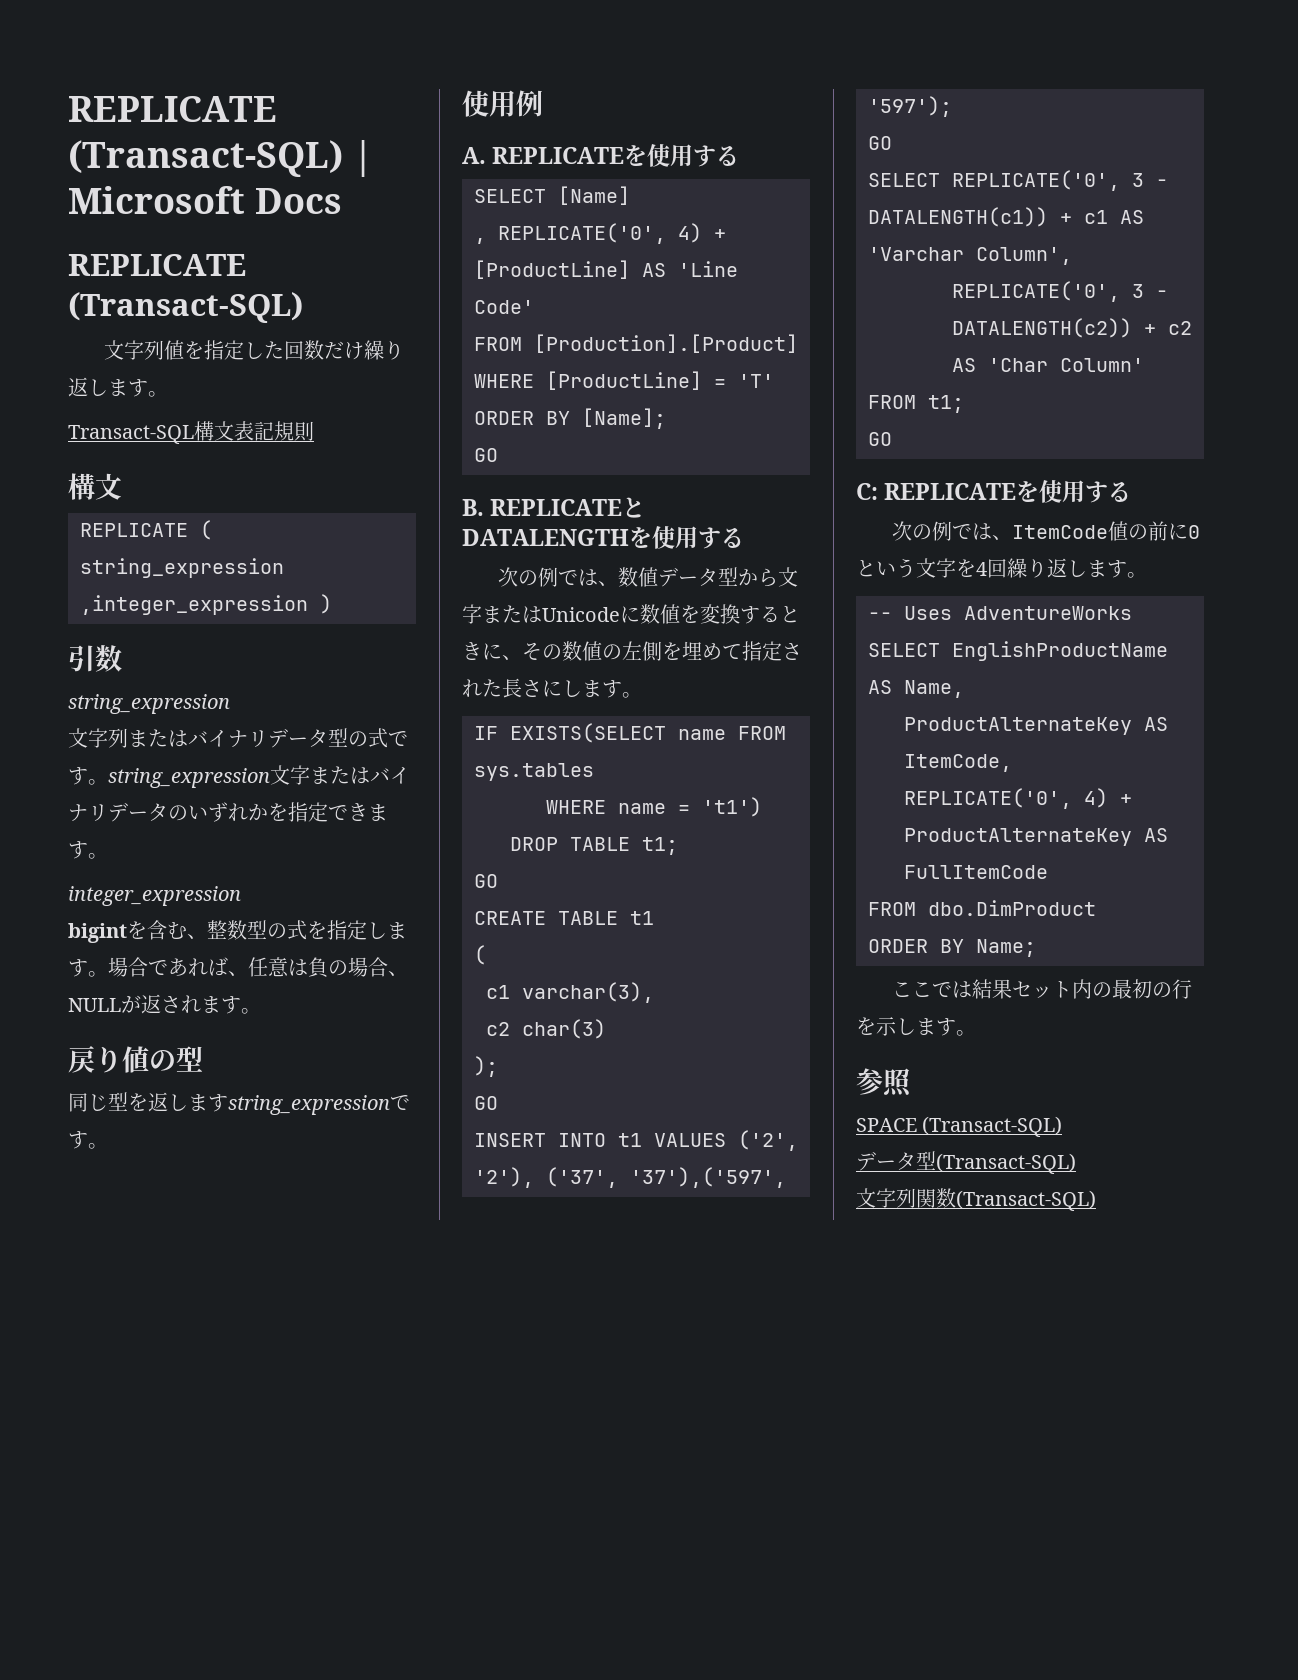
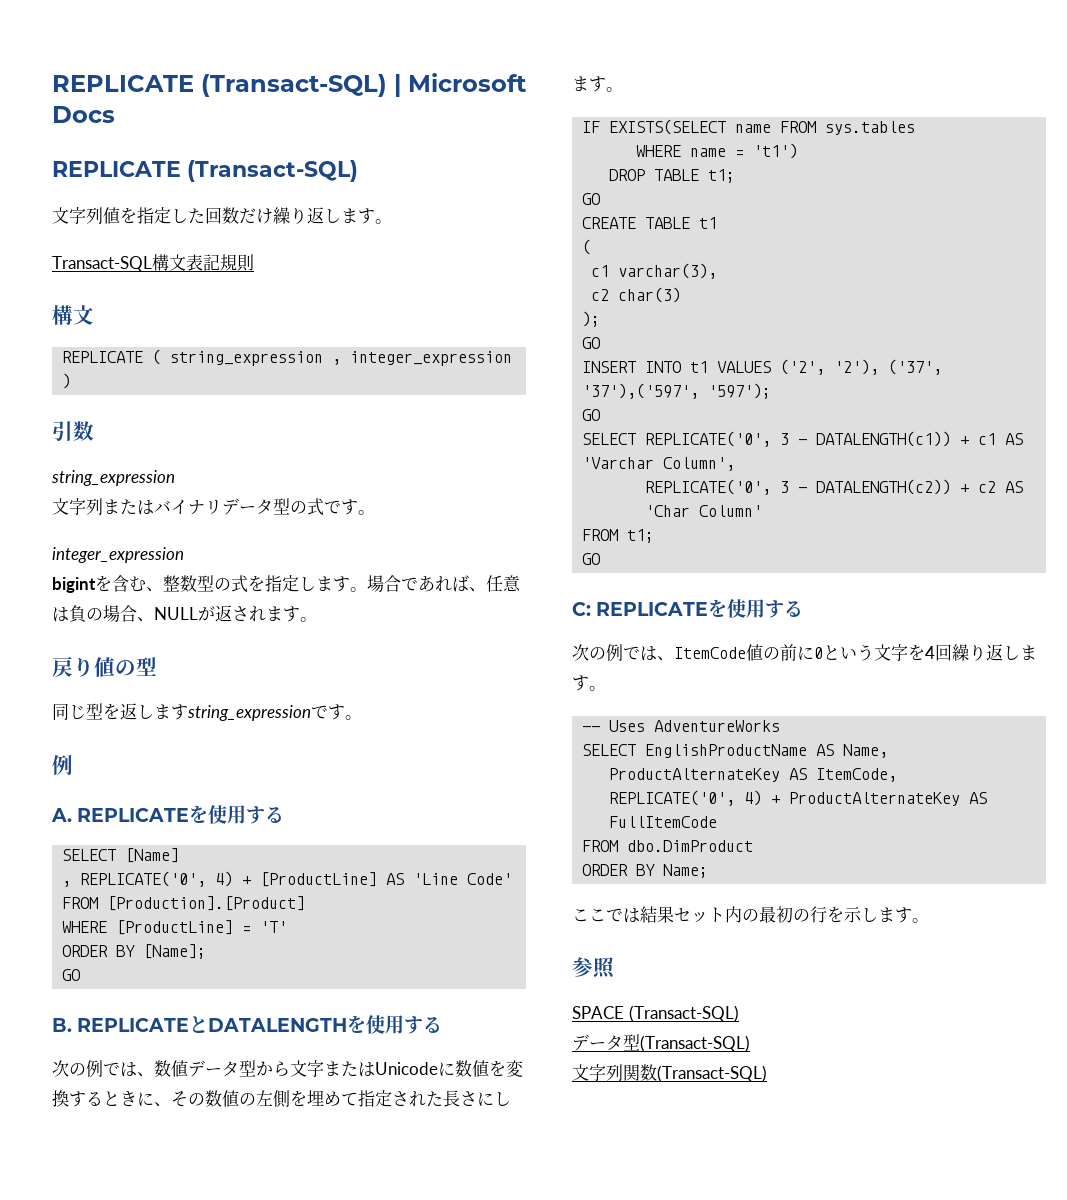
[80,595,308,615] ,integer_expression -> [332,351,513,366] , integer_expression
[108,765,410,788] [68,802,388,822] [68,841,108,859] string_expression文字またはバイナリデータのいずれかを指定できます。 -> (375, 512) none
[462,90,516,117] 使用 -> (362, 717) none

